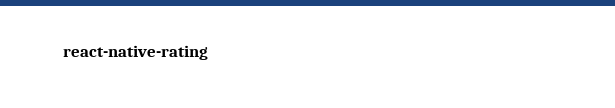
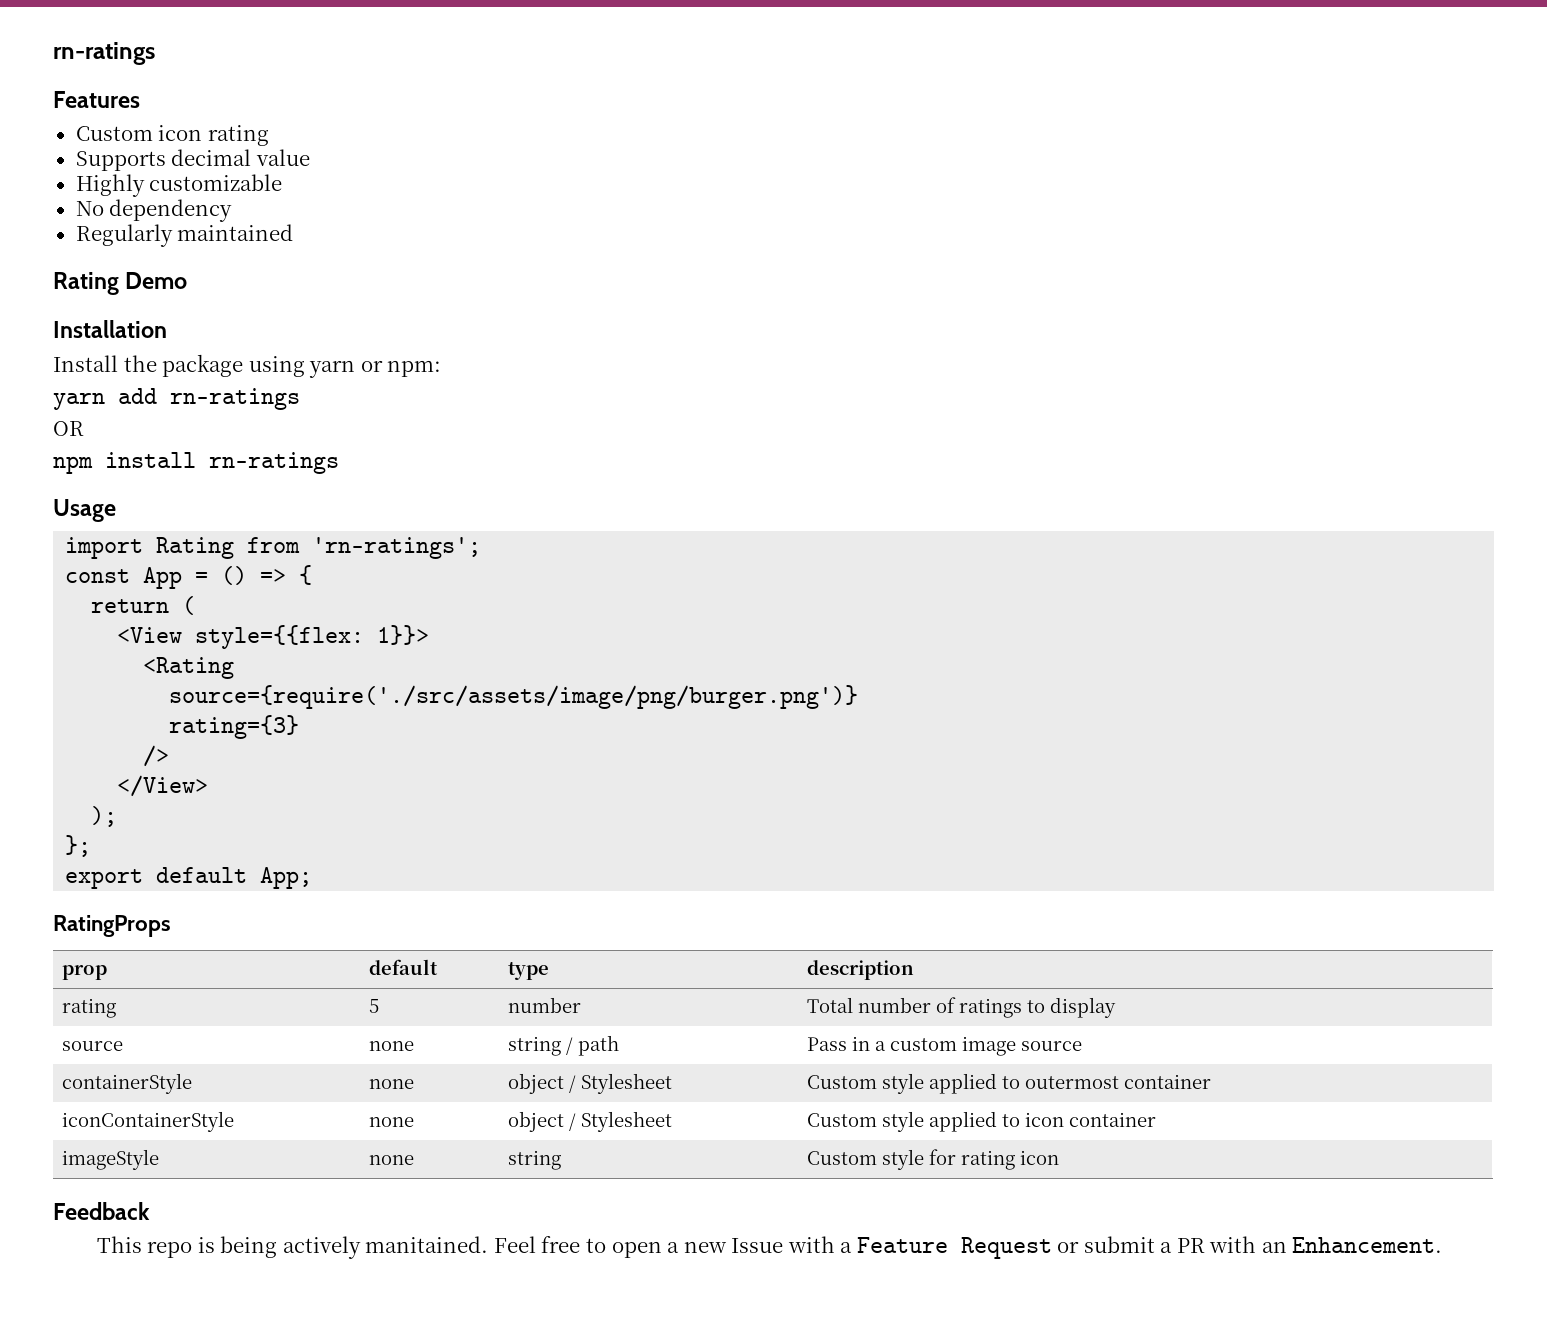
[63,45,208,60] react-native-rating -> [53,42,155,65] [53,91,140,108] [75,125,269,146] [75,149,310,171] [75,174,283,197] [75,199,233,222] [75,224,294,247] [53,272,188,295] [53,320,167,338] [53,354,442,378] [53,388,300,410] [53,421,84,436] [53,452,339,474] [53,499,116,522] [65,537,482,559] [65,565,313,589] [91,596,196,615] [117,625,430,649] [143,657,235,679] [169,685,859,709] [169,715,300,739] [143,745,170,767] [117,775,209,797] [91,806,118,827] [65,835,92,857] [65,867,313,889] [53,915,171,937] [61,965,107,980] [368,959,438,975] [507,962,549,980] [806,960,914,980] [61,998,116,1018] [368,999,379,1013] [507,997,581,1013] [806,997,1116,1018] [61,1041,123,1051] [368,1041,414,1051] [507,1035,619,1056] [806,1036,1082,1056] [61,1073,192,1094] [368,1079,414,1089] [507,1073,672,1094] [806,1073,1211,1094] [61,1111,234,1132] [368,1117,414,1127] [507,1111,672,1132] [806,1111,1156,1132] [61,1149,159,1170] [368,1155,414,1165] [507,1150,561,1170] [806,1149,1059,1170] [53,1202,150,1220] [96,1236,1443,1259] rn-ratings // Features // Custom icon rating // Supports decimal value // Highly customizable // No dependency // Regularly maintained // Rating Demo // Installation // Install the package using yarn or npm: // yarn add rn-ratings // OR // npm install rn-ratings // Usage // import Rating from 'rn-ratings'; // const App = () => { // return ( // <View style={{flex: 1}}> // <Rating // source={require('./src/assets/image/png/burger.png')} // rating={3} // /> // </View> // ); // }; // export default App; // RatingProps // prop | default | type | description // rating | 5 | number | Total number of ratings to display // source | none | string / path | Pass in a custom image source // containerStyle | none | object / Stylesheet | Custom style applied to outermost container // iconContainerStyle | none | object / Stylesheet | Custom style applied to icon container // imageStyle | none | string | Custom style for rating icon // Feedback // This repo is being actively manitained. Feel free to open a new Issue with a Feature Request or submit a PR with an Enhancement.

